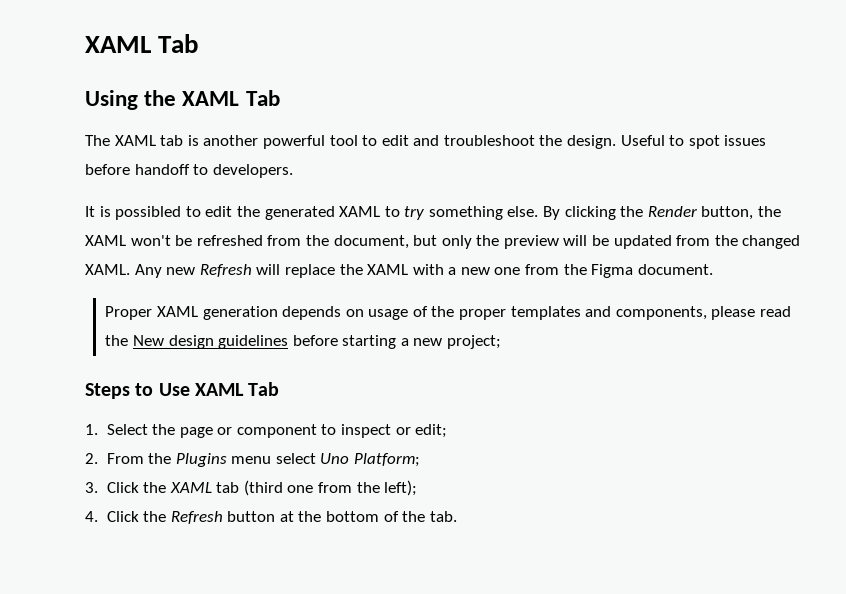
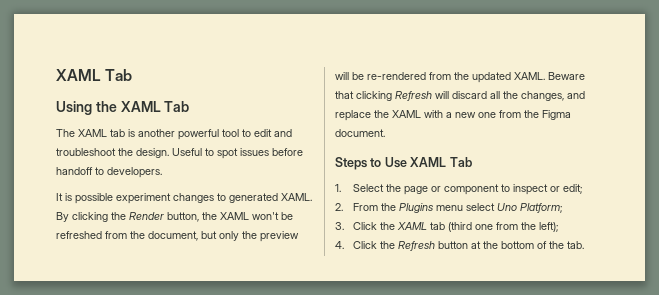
[115,206,539,220] possibled to edit the generated XAML to try something else. -> [75,193,312,204] possible experiment changes to generated XAML.
[613,235,801,249] [85,264,281,278] updated from the changed XAML. Any new Refresh will -> [367,72,585,83] [335,91,585,101] re-rendered from the updated XAML. Beware that clicking Refresh will discard all the changes, and
[105,306,791,320] [105,335,502,349] // Proper XAML generation depends on usage of the proper templates and components, please read the New design guidelines before starting a new project; -> (385, 133) none

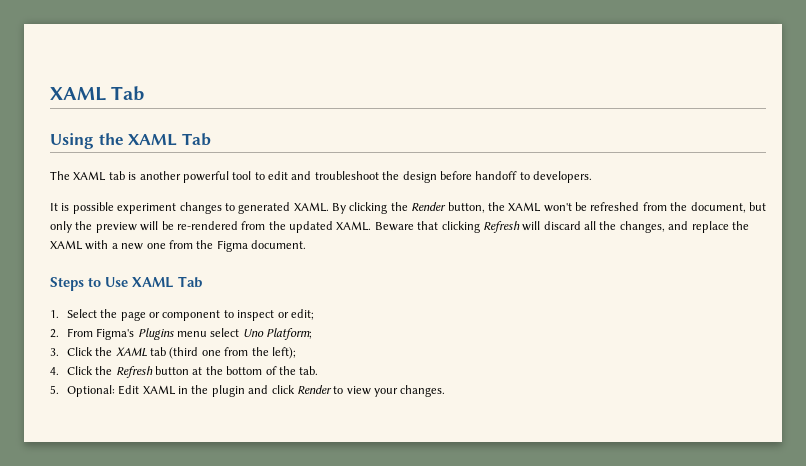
[136,148,269,159] design. Useful to spot issues -> [402,171,437,183] design
[381,203,397,211] the -> [96,328,135,340] Figma's
(585, 245) none -> [50,385,446,397] // 5. Optional: Edit XAML in the plugin and click Render to view your changes.

